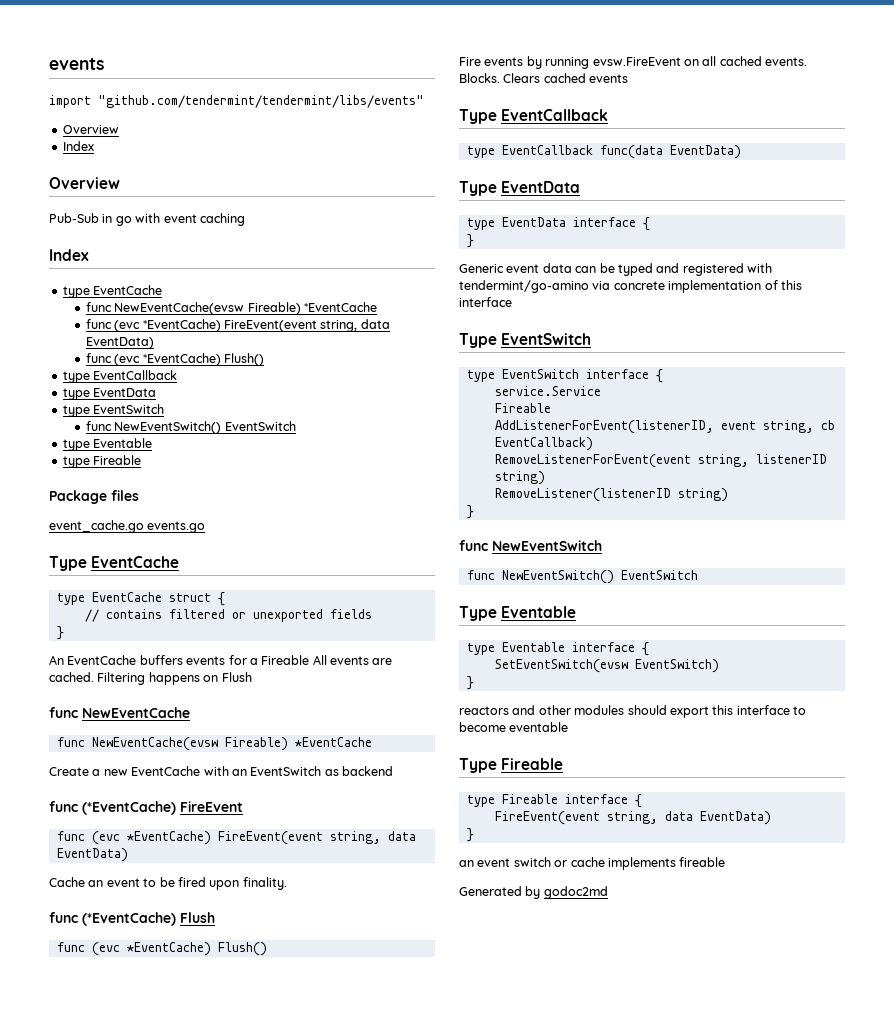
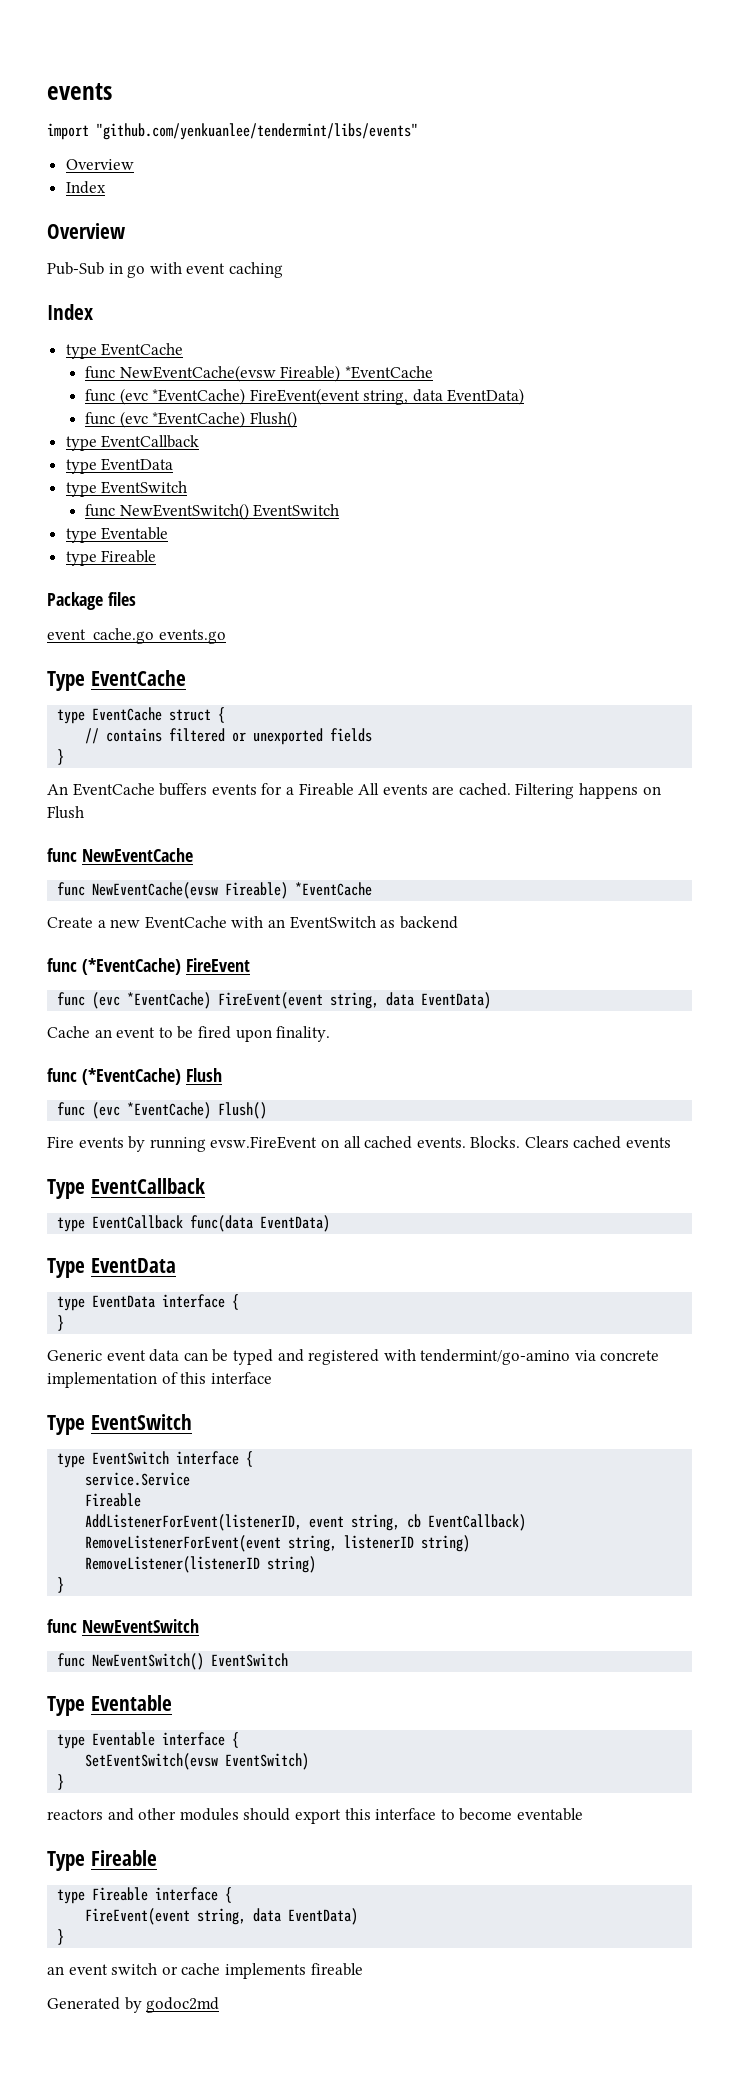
[98,95,424,108] "github.com/tendermint/tendermint/libs/events" -> [96,123,418,140] "github.com/yenkuanlee/tendermint/libs/events"

